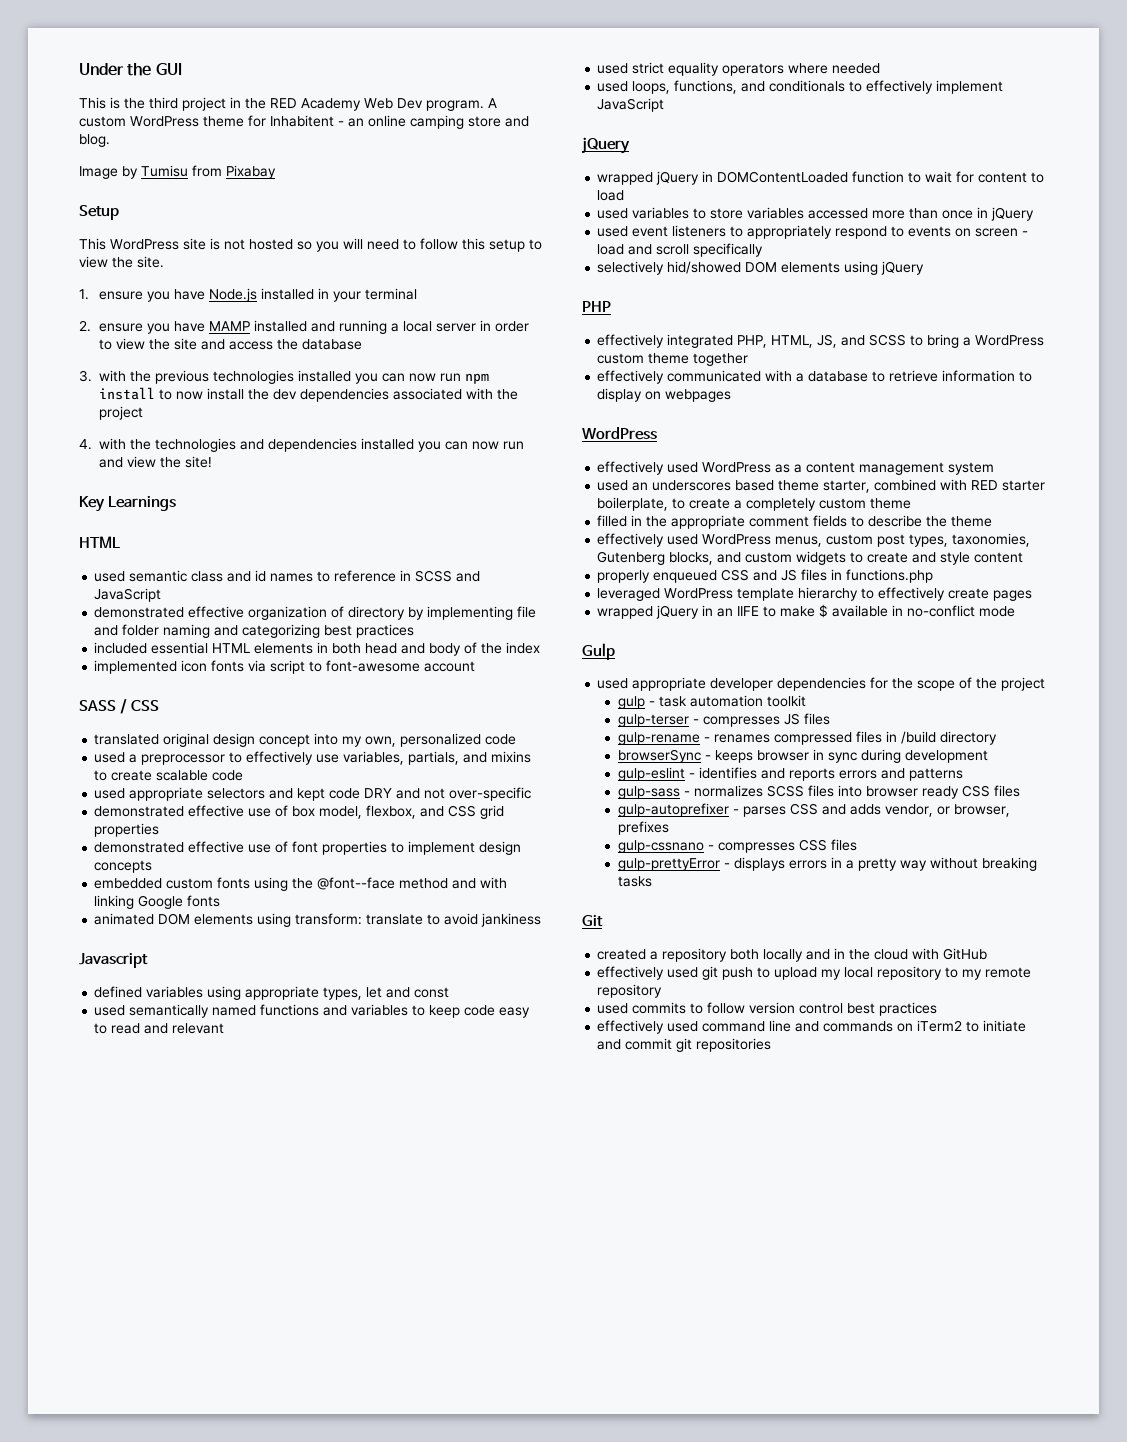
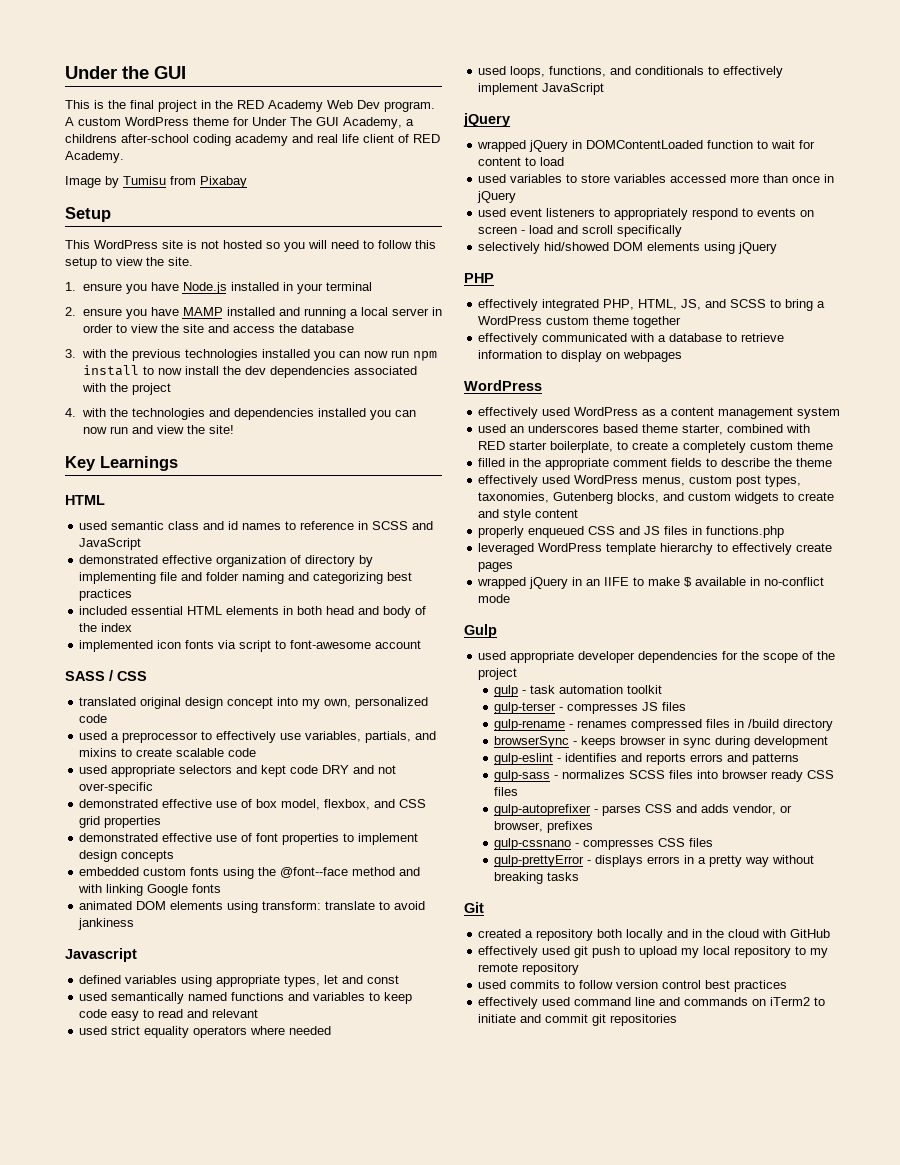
[149,97,178,109] third -> [130,100,154,109] final
[270,115,529,129] [79,134,110,147] Inhabitent - an online camping store and blog. -> [252,117,414,129] [65,134,440,146] [65,151,124,163] Under The GUI Academy, a childrens after-school coding academy and real life client of RED Academy.

